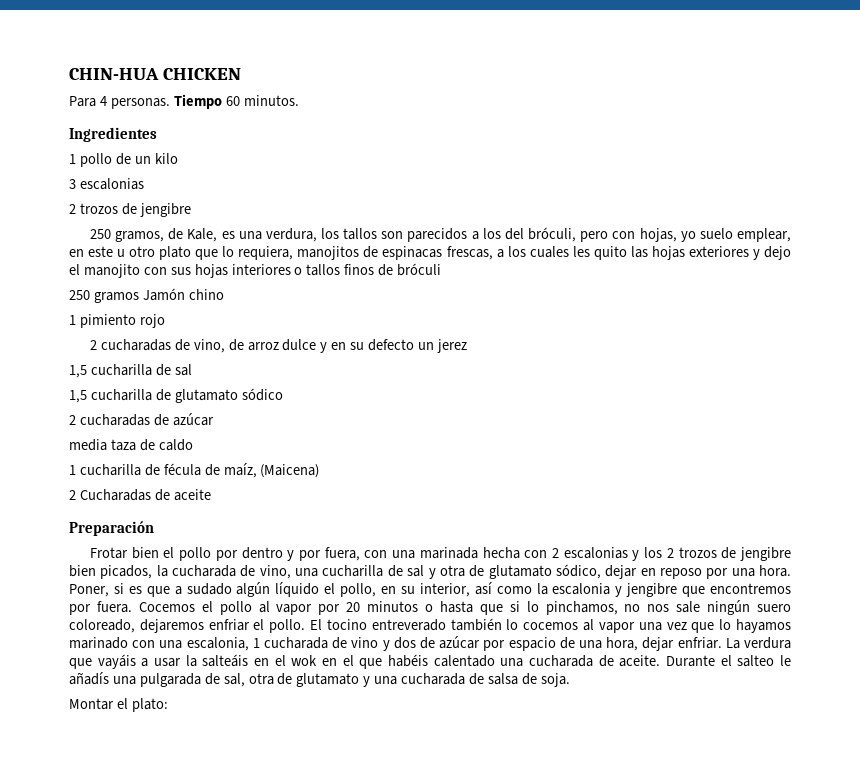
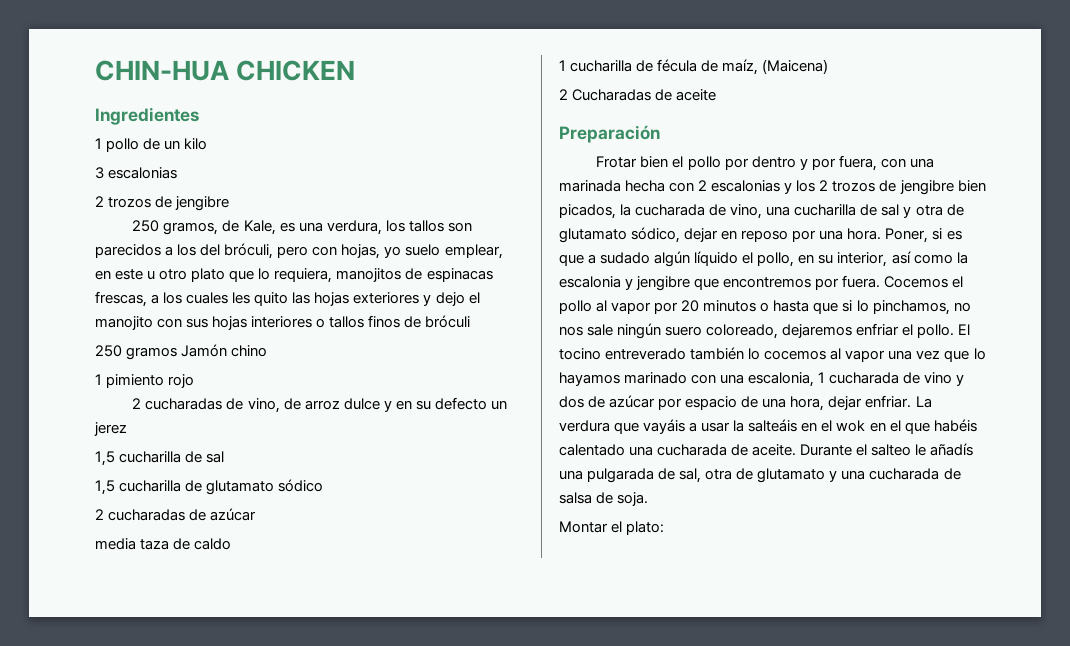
[69,94,299,109] // Para 4 personas. Tiempo 60 minutos. -> (356, 70) none

